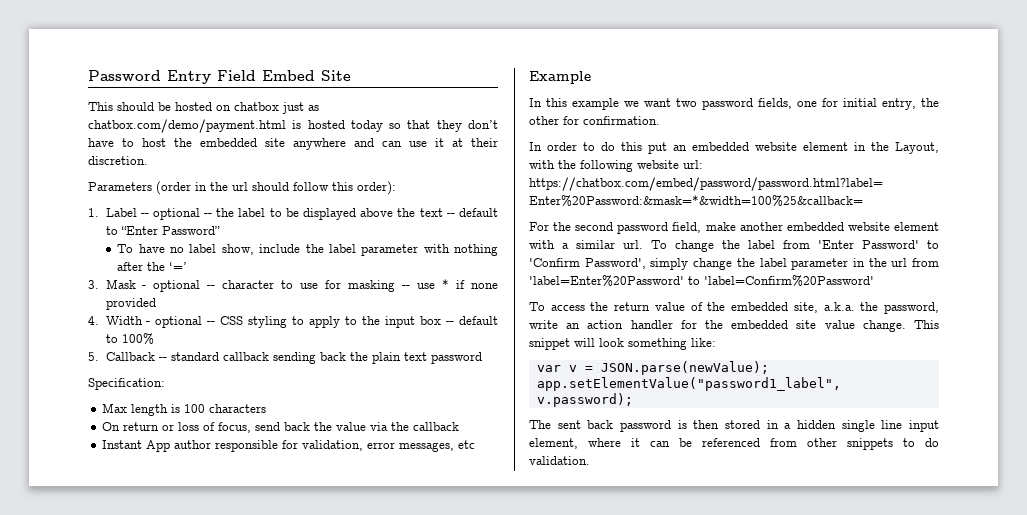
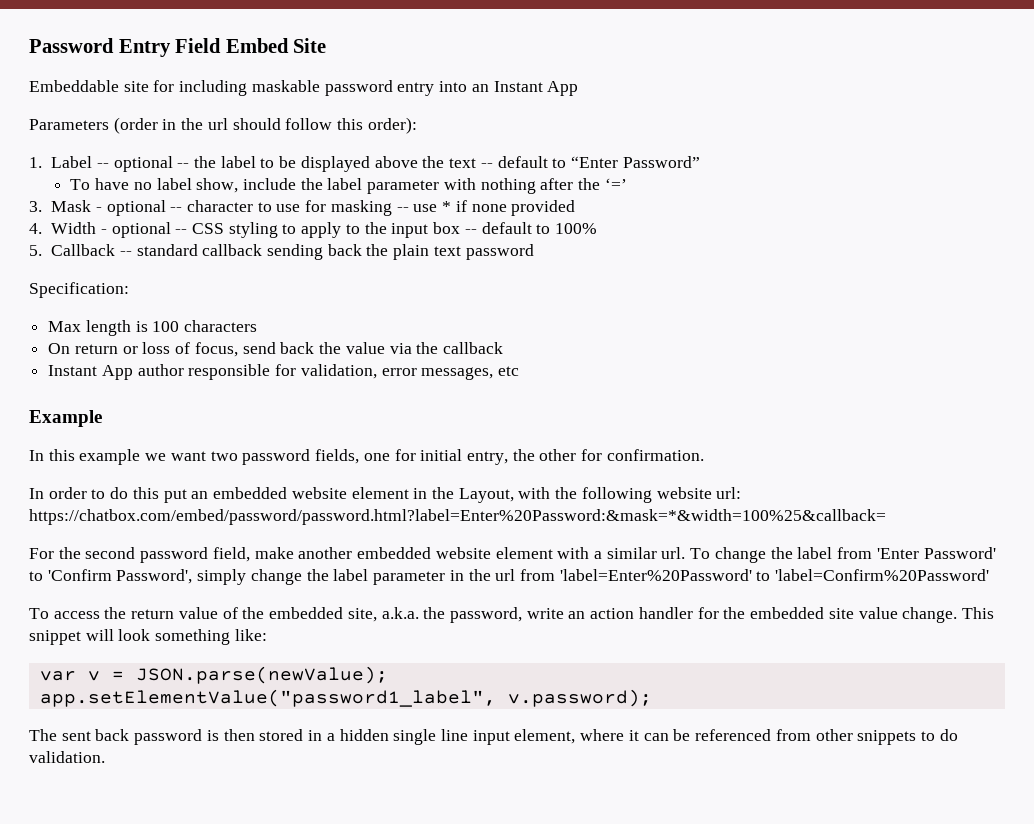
[88,102,319,114] [88,119,498,133] [88,138,498,150] [88,156,148,165] This should be hosted on chatbox just as chatbox.com/demo/payment.html is hosted today so that they don’t have to host the embedded site anywhere and can use it at their discretion. -> [29,80,579,96] Embeddable site for including maskable password entry into an Instant App

